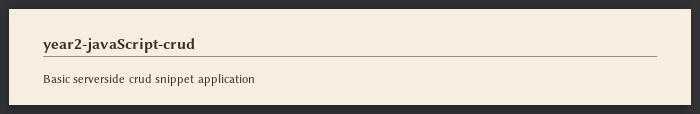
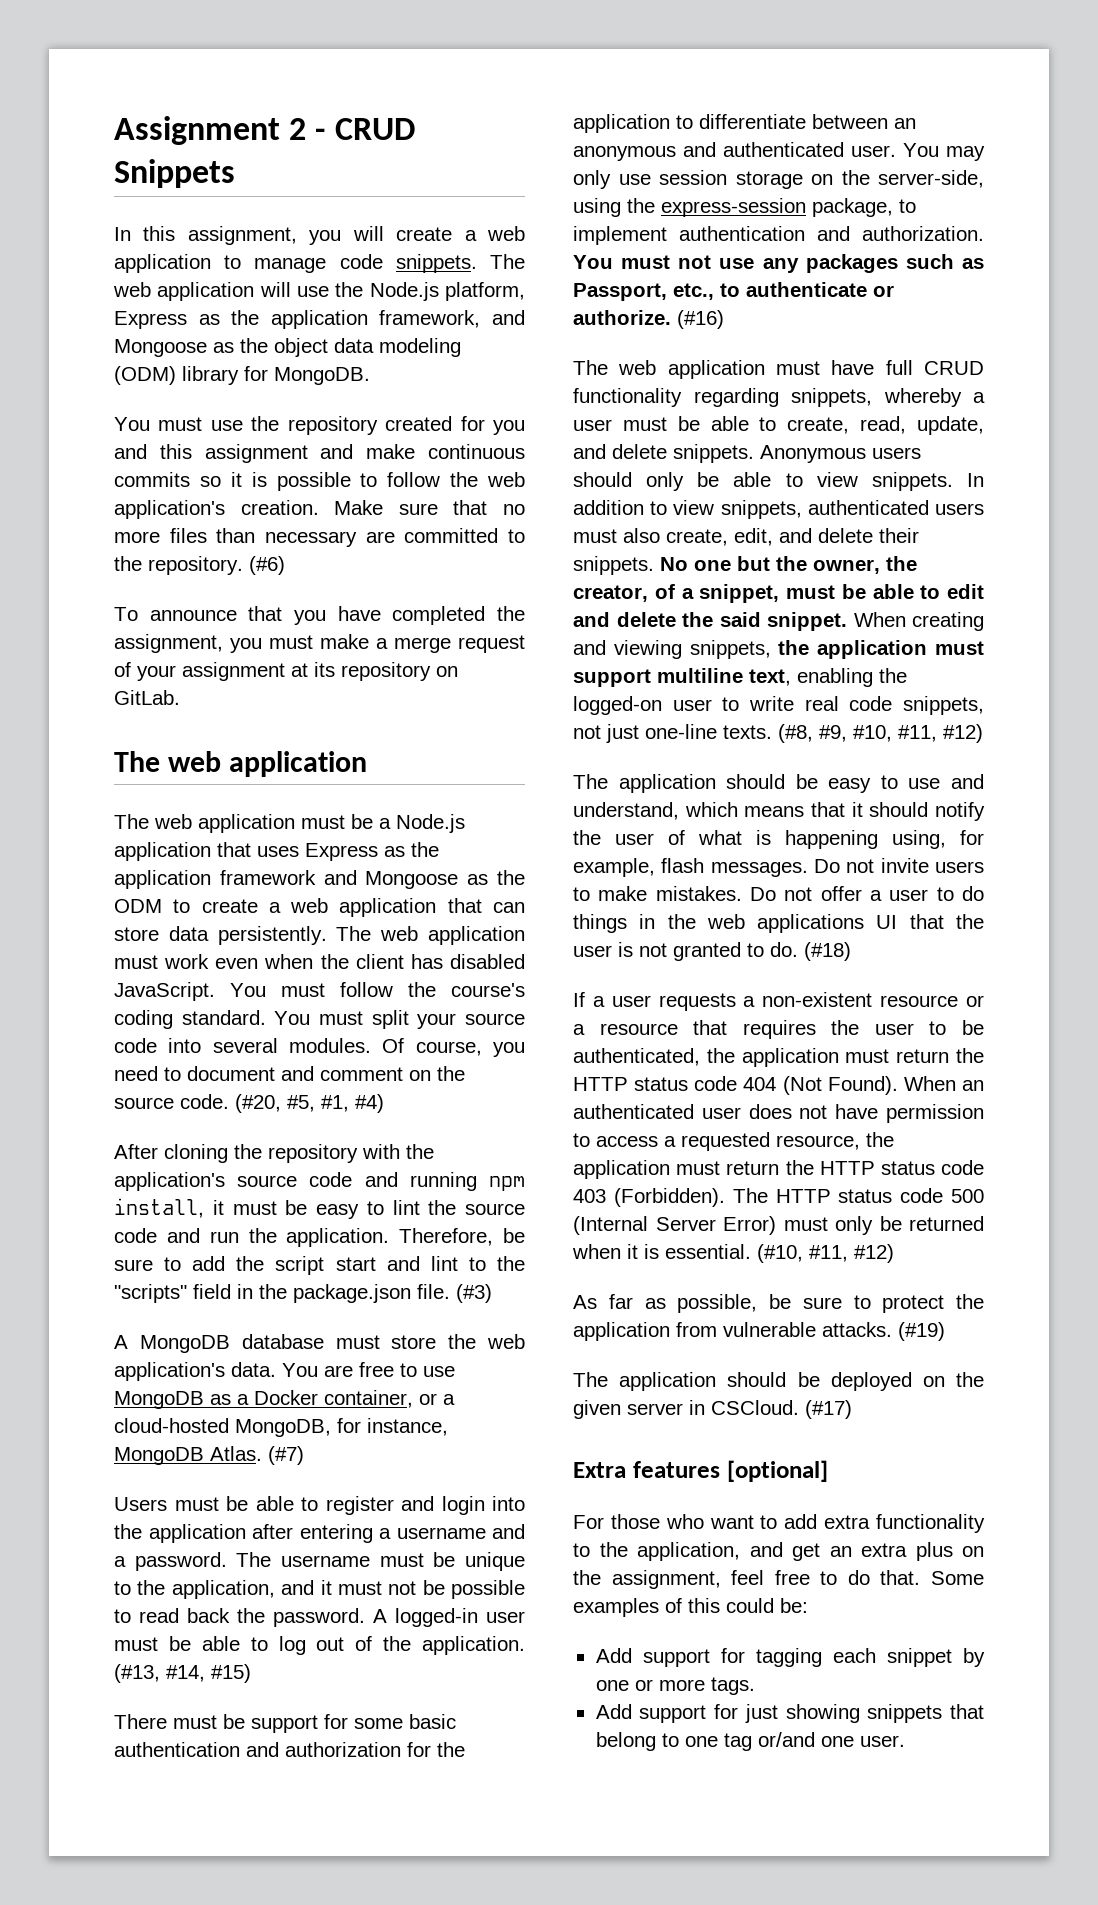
[43,38,195,53] [43,74,255,86] year2-javaScript-crud // Basic serverside crud snippet application -> [114,116,415,145] [114,159,235,188] [114,226,525,245] [114,254,525,273] [113,282,525,301] [114,310,525,329] [114,338,461,357] [114,366,370,385] [114,416,525,435] [114,444,525,463] [114,472,525,491] [114,500,525,519] [114,528,525,547] [114,556,285,575] [114,606,525,625] [114,634,525,653] [114,662,458,681] [114,690,180,705] [114,751,367,777] [114,814,465,833] [114,842,439,861] [114,870,525,889] [114,898,525,917] [114,926,525,945] [114,954,525,969] [114,982,525,1001] [114,1010,525,1029] [114,1038,525,1057] [114,1066,465,1081] [114,1094,384,1113] [114,1144,434,1163] [114,1172,525,1191] [114,1198,525,1219] [114,1228,525,1247] [114,1256,525,1275] [114,1284,492,1303] [114,1334,525,1353] [114,1362,455,1381] [114,1390,455,1409] [114,1418,448,1437] [114,1446,304,1465] [114,1496,525,1515] [114,1524,525,1543] [114,1552,525,1571] [114,1580,525,1599] [114,1608,525,1627] [114,1636,525,1655] [114,1664,251,1683] [114,1714,456,1733] [114,1742,465,1757] [573,114,916,133] [573,142,985,161] [573,170,984,189] [573,198,916,217] [573,226,984,245] [573,254,984,273] [573,282,894,301] [573,310,724,329] [573,360,984,379] [573,388,985,407] [573,416,984,435] [573,444,921,463] [573,472,984,491] [573,500,984,519] [573,528,919,546] [573,556,917,575] [573,584,984,603] [573,612,984,631] [573,640,984,659] [573,668,907,687] [573,696,984,715] [573,724,983,743] [573,774,984,793] [573,802,985,821] [573,830,984,849] [573,858,984,877] [573,886,984,901] [573,914,984,933] [573,942,851,961] [573,992,984,1011] [573,1020,984,1039] [573,1048,984,1067] [573,1076,984,1095] [573,1104,984,1123] [573,1132,894,1151] [573,1160,984,1179] [573,1188,984,1207] [573,1216,984,1235] [572,1244,894,1263] [573,1294,984,1313] [573,1322,945,1341] [573,1372,984,1391] [573,1400,852,1419] [573,1460,828,1482] [573,1514,985,1533] [573,1542,984,1561] [573,1570,984,1589] [573,1598,808,1617] [595,1648,985,1667] [595,1677,755,1695] [595,1704,984,1723] [595,1732,905,1751] Assignment 2 - CRUD Snippets // In this assignment, you will create a web application to manage code snippets. The web application will use the Node.js platform, Express as the application framework, and Mongoose as the object data modeling (ODM) library for MongoDB. // You must use the repository created for you and this assignment and make continuous commits so it is possible to follow the web application's creation. Make sure that no more files than necessary are committed to the repository. (#6) // To announce that you have completed the assignment, you must make a merge request of your assignment at its repository on GitLab. // The web application // The web application must be a Node.js application that uses Express as the application framework and Mongoose as the ODM to create a web application that can store data persistently. The web application must work even when the client has disabled JavaScript. You must follow the course's coding standard. You must split your source code into several modules. Of course, you need to document and comment on the source code. (#20, #5, #1, #4) // After cloning the repository with the application's source code and running npm install, it must be easy to lint the source code and run the application. Therefore, be sure to add the script start and lint to the "scripts" field in the package.json file. (#3) // A MongoDB database must store the web application's data. You are free to use MongoDB as a Docker container, or a cloud-hosted MongoDB, for instance, MongoDB Atlas. (#7) // Users must be able to register and login into the application after entering a username and a password. The username must be unique to the application, and it must not be possible to read back the password. A logged-in user must be able to log out of the application. (#13, #14, #15) // There must be support for some basic authentication and authorization for the application to differentiate between an anonymous and authenticated user. You may only use session storage on the server-side, using the express-session package, to implement authentication and authorization. You must not use any packages such as Passport, etc., to authenticate or authorize. (#16) // The web application must have full CRUD functionality regarding snippets, whereby a user must be able to create, read, update, and delete snippets. Anonymous users should only be able to view snippets. In addition to view snippets, authenticated users must also create, edit, and delete their snippets. No one but the owner, the creator, of a snippet, must be able to edit and delete the said snippet. When creating and viewing snippets, the application must support multiline text, enabling the logged-on user to write real code snippets, not just one-line texts. (#8, #9, #10, #11, #12) // The application should be easy to use and understand, which means that it should notify the user of what is happening using, for example, flash messages. Do not invite users to make mistakes. Do not offer a user to do things in the web applications UI that the user is not granted to do. (#18) // If a user requests a non-existent resource or a resource that requires the user to be authenticated, the application must return the HTTP status code 404 (Not Found). When an authenticated user does not have permission to access a requested resource, the application must return the HTTP status code 403 (Forbidden). The HTTP status code 500 (Internal Server Error) must only be returned when it is essential. (#10, #11, #12) // As far as possible, be sure to protect the application from vulnerable attacks. (#19) // The application should be deployed on the given server in CSCloud. (#17) // Extra features [optional] // For those who want to add extra functionality to the application, and get an extra plus on the assignment, feel free to do that. Some examples of this could be: // Add support for tagging each snippet by one or more tags. // Add support for just showing snippets that belong to one tag or/and one user.

